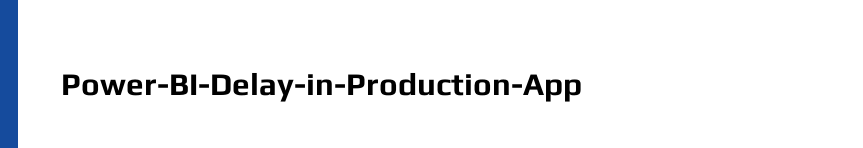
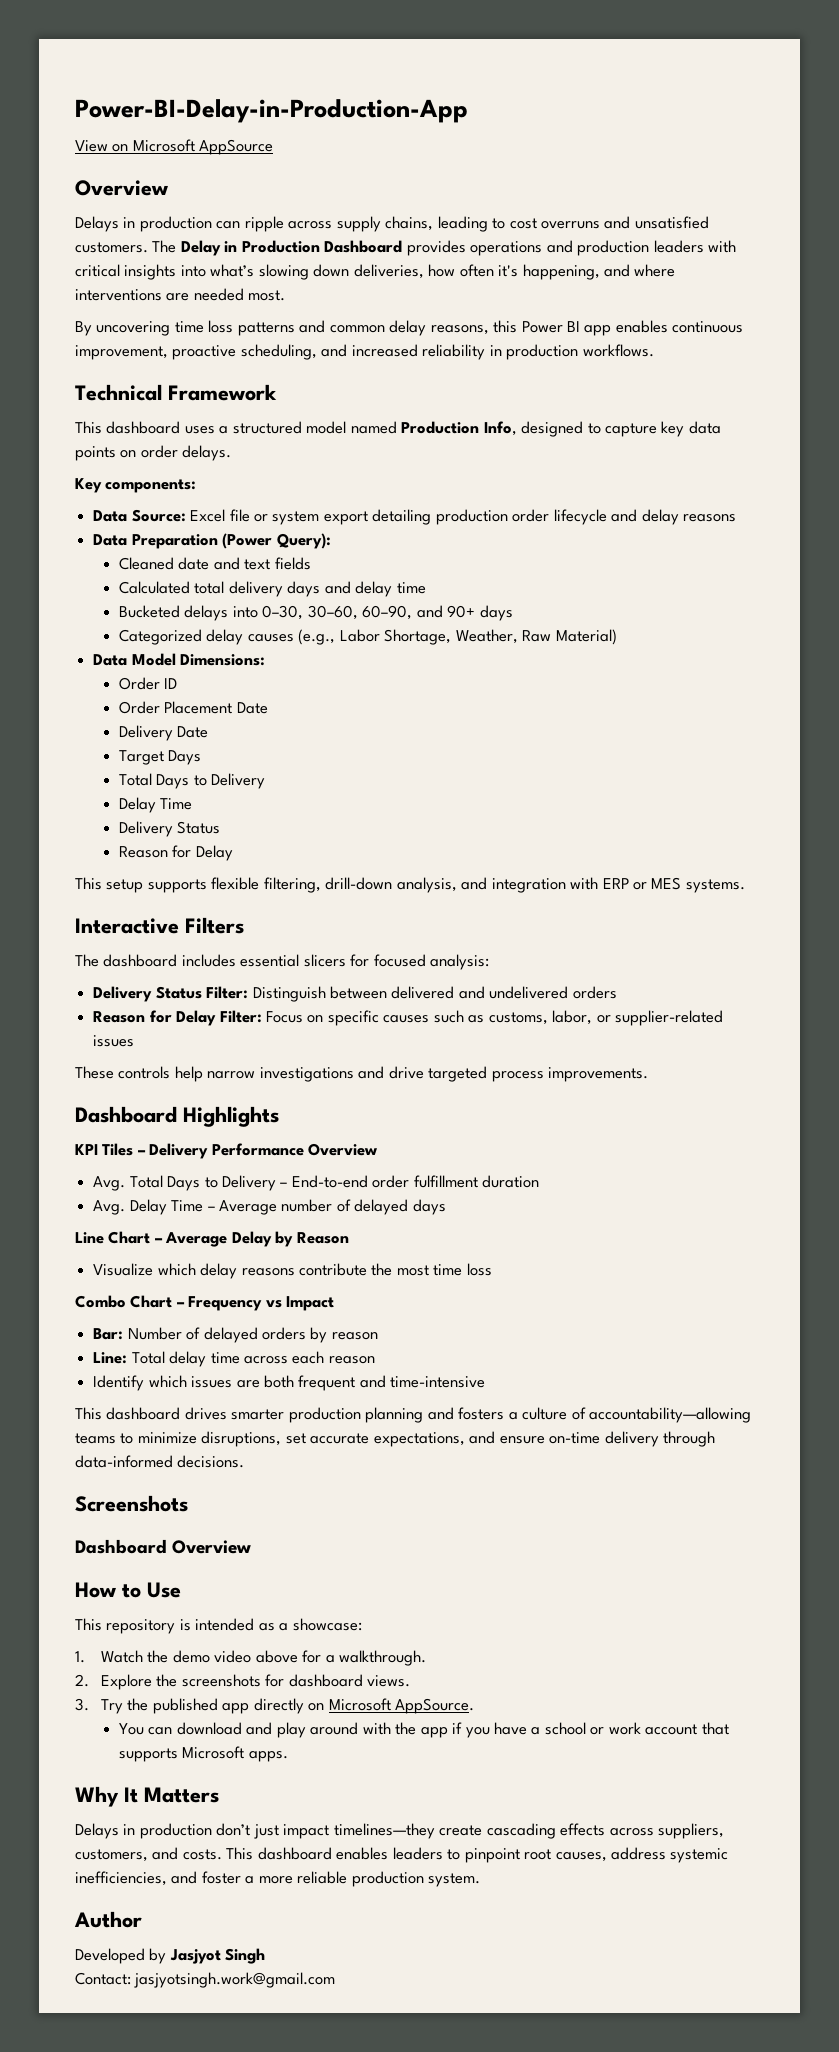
(582, 87) none -> [75,139,274,155] [75,180,168,196] [75,216,709,232] [75,240,737,256] [75,264,676,280] [75,288,286,301] [75,320,744,336] [75,344,654,360] [75,384,277,401] [75,421,721,437] [75,445,232,461] [75,478,197,493] [93,509,737,525] [93,533,331,549] [118,557,311,570] [118,581,426,597] [118,605,513,621] [118,629,617,645] [93,653,266,666] [118,677,178,690] [118,701,268,714] [118,725,209,741] [118,750,202,765] [118,773,266,789] [118,797,193,813] [118,821,221,837] [118,845,233,861] [75,877,745,893] [75,917,244,934] [75,954,490,970] [93,986,617,1002] [93,1010,724,1026] [93,1035,135,1047] [75,1066,649,1082] [75,1106,279,1127] [75,1143,378,1159] [93,1175,540,1191] [93,1199,446,1215] [75,1231,349,1247] [93,1263,492,1279] [75,1295,335,1311] [93,1327,378,1343] [93,1351,375,1367] [93,1375,486,1391] [75,1407,752,1423] [75,1431,716,1447] [75,1455,245,1468] [75,1495,188,1512] [75,1539,252,1554] [75,1582,181,1598] [75,1618,362,1634] [75,1650,427,1666] [75,1674,411,1690] [75,1698,475,1714] [118,1722,729,1738] [118,1746,288,1762] [75,1786,219,1807] [75,1823,725,1839] [75,1847,729,1863] [75,1871,481,1887] [74,1911,142,1928] [75,1948,266,1964] [75,1972,336,1988] // View on Microsoft AppSource // Overview // Delays in production can ripple across supply chains, leading to cost overruns and unsatisfied customers. The Delay in Production Dashboard provides operations and production leaders with critical insights into what’s slowing down deliveries, how often it's happening, and where interventions are needed most. // By uncovering time loss patterns and common delay reasons, this Power BI app enables continuous improvement, proactive scheduling, and increased reliability in production workflows. // Technical Framework // This dashboard uses a structured model named Production Info, designed to capture key data points on order delays. // Key components: // Data Source: Excel file or system export detailing production order lifecycle and delay reasons // Data Preparation (Power Query): // Cleaned date and text fields // Calculated total delivery days and delay time // Bucketed delays into 0–30, 30–60, 60–90, and 90+ days // Categorized delay causes (e.g., Labor Shortage, Weather, Raw Material) // Data Model Dimensions: // Order ID // Order Placement Date // Delivery Date // Target Days // Total Days to Delivery // Delay Time // Delivery Status // Reason for Delay // This setup supports flexible filtering, drill-down analysis, and integration with ERP or MES systems. // Interactive Filters // The dashboard includes essential slicers for focused analysis: // Delivery Status Filter: Distinguish between delivered and undelivered orders // Reason for Delay Filter: Focus on specific causes such as customs, labor, or supplier-related issues // These controls help narrow investigations and drive targeted process improvements. // Dashboard Highlights // KPI Tiles – Delivery Performance Overview // Avg. Total Days to Delivery – End-to-end order fulfillment duration // Avg. Delay Time – Average number of delayed days // Line Chart – Average Delay by Reason // Visualize which delay reasons contribute the most time loss // Combo Chart – Frequency vs Impact // Bar: Number of delayed orders by reason // Line: Total delay time across each reason // Identify which issues are both frequent and time-intensive // This dashboard drives smarter production planning and fosters a culture of accountability—allowing teams to minimize disruptions, set accurate expectations, and ensure on-time delivery through data-informed decisions. // Screenshots // Dashboard Overview // How to Use // This repository is intended as a showcase: // 1. Watch the demo video above for a walkthrough. // 2. Explore the screenshots for dashboard views. // 3. Try the published app directly on Microsoft AppSource. // You can download and play around with the app if you have a school or work account that supports Microsoft apps. // Why It Matters // Delays in production don’t just impact timelines—they create cascading effects across suppliers, customers, and costs. This dashboard enables leaders to pinpoint root causes, address systemic inefficiencies, and foster a more reliable production system. // Author // Developed by Jasjyot Singh // Contact: jasjyotsingh.work@gmail.com

